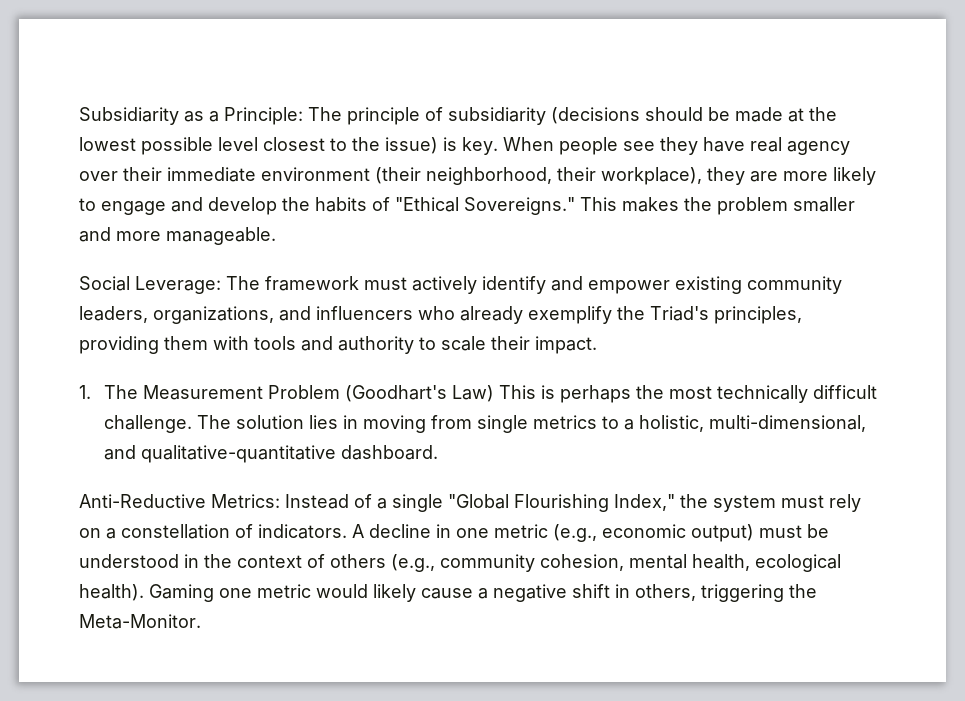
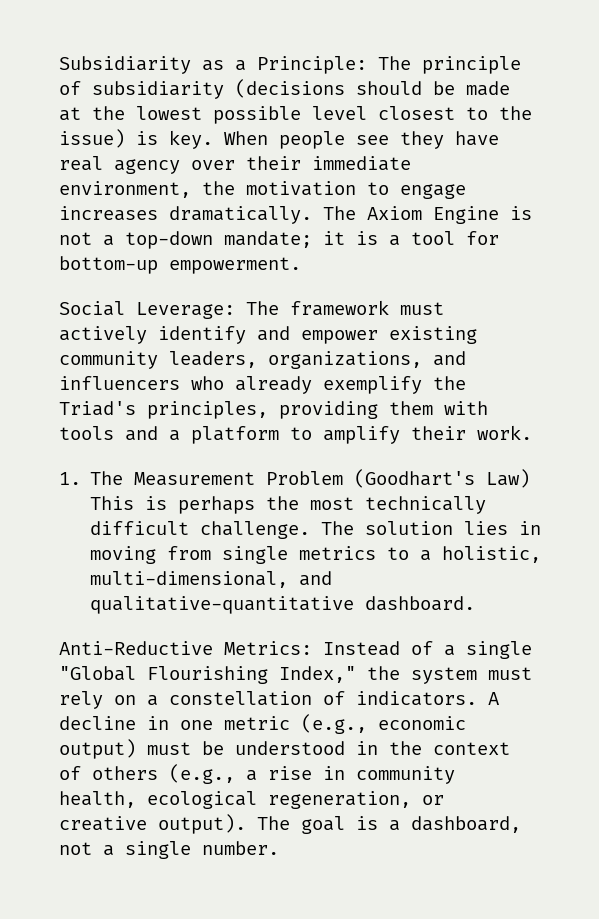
[261,167,876,185] [79,197,855,215] [79,227,276,245] environment (their neighborhood, their workplace), they are more likely to engage and develop the habits of "Ethical Sovereigns." This makes the problem smaller and more manageable. -> [59,181,466,199] [59,206,532,224] [59,231,499,249] [59,256,301,274] environment, the motivation to engage increases dramatically. The Axiom Engine is not a top-down mandate; it is a tool for bottom-up empowerment.
[338,336,597,354] authority to scale their impact. -> [169,425,532,444] a platform to amplify their work.
[440,554,841,572] [79,584,817,602] [79,614,201,629] community cohesion, mental health, ecological health). Gaming one metric would likely cause a negative shift in others, triggering the Meta-Monitor. -> [246,766,455,784] [59,791,444,809] [59,814,521,834] [59,841,279,859] a rise in community health, ecological regeneration, or creative output). The goal is a dashboard, not a single number.

